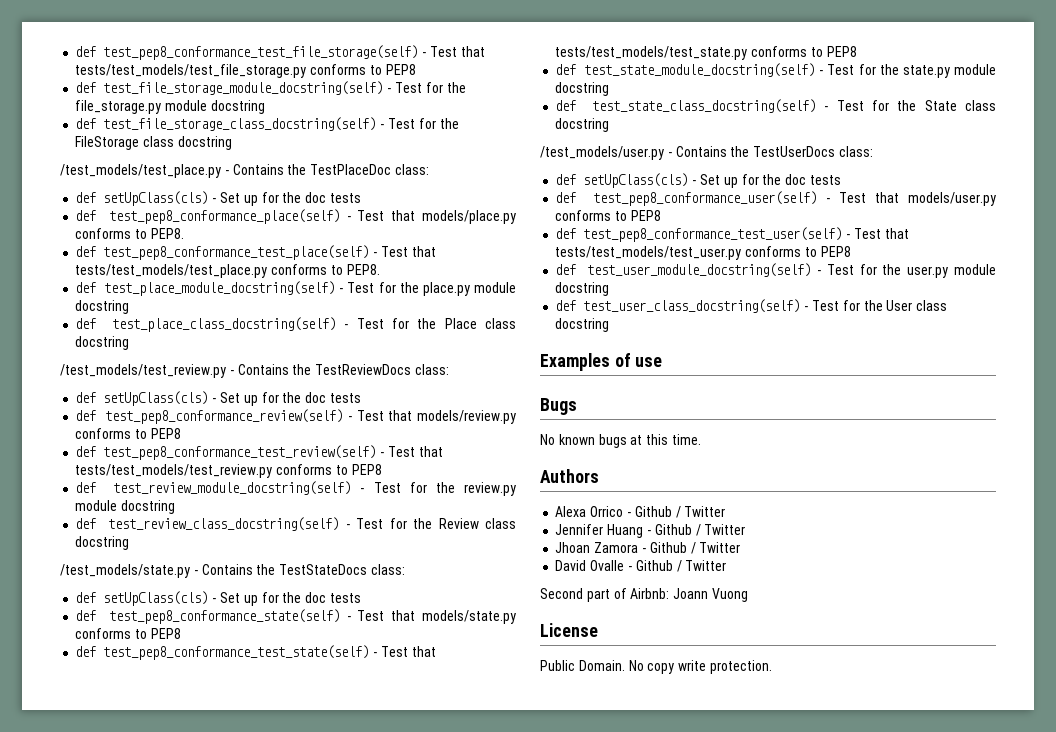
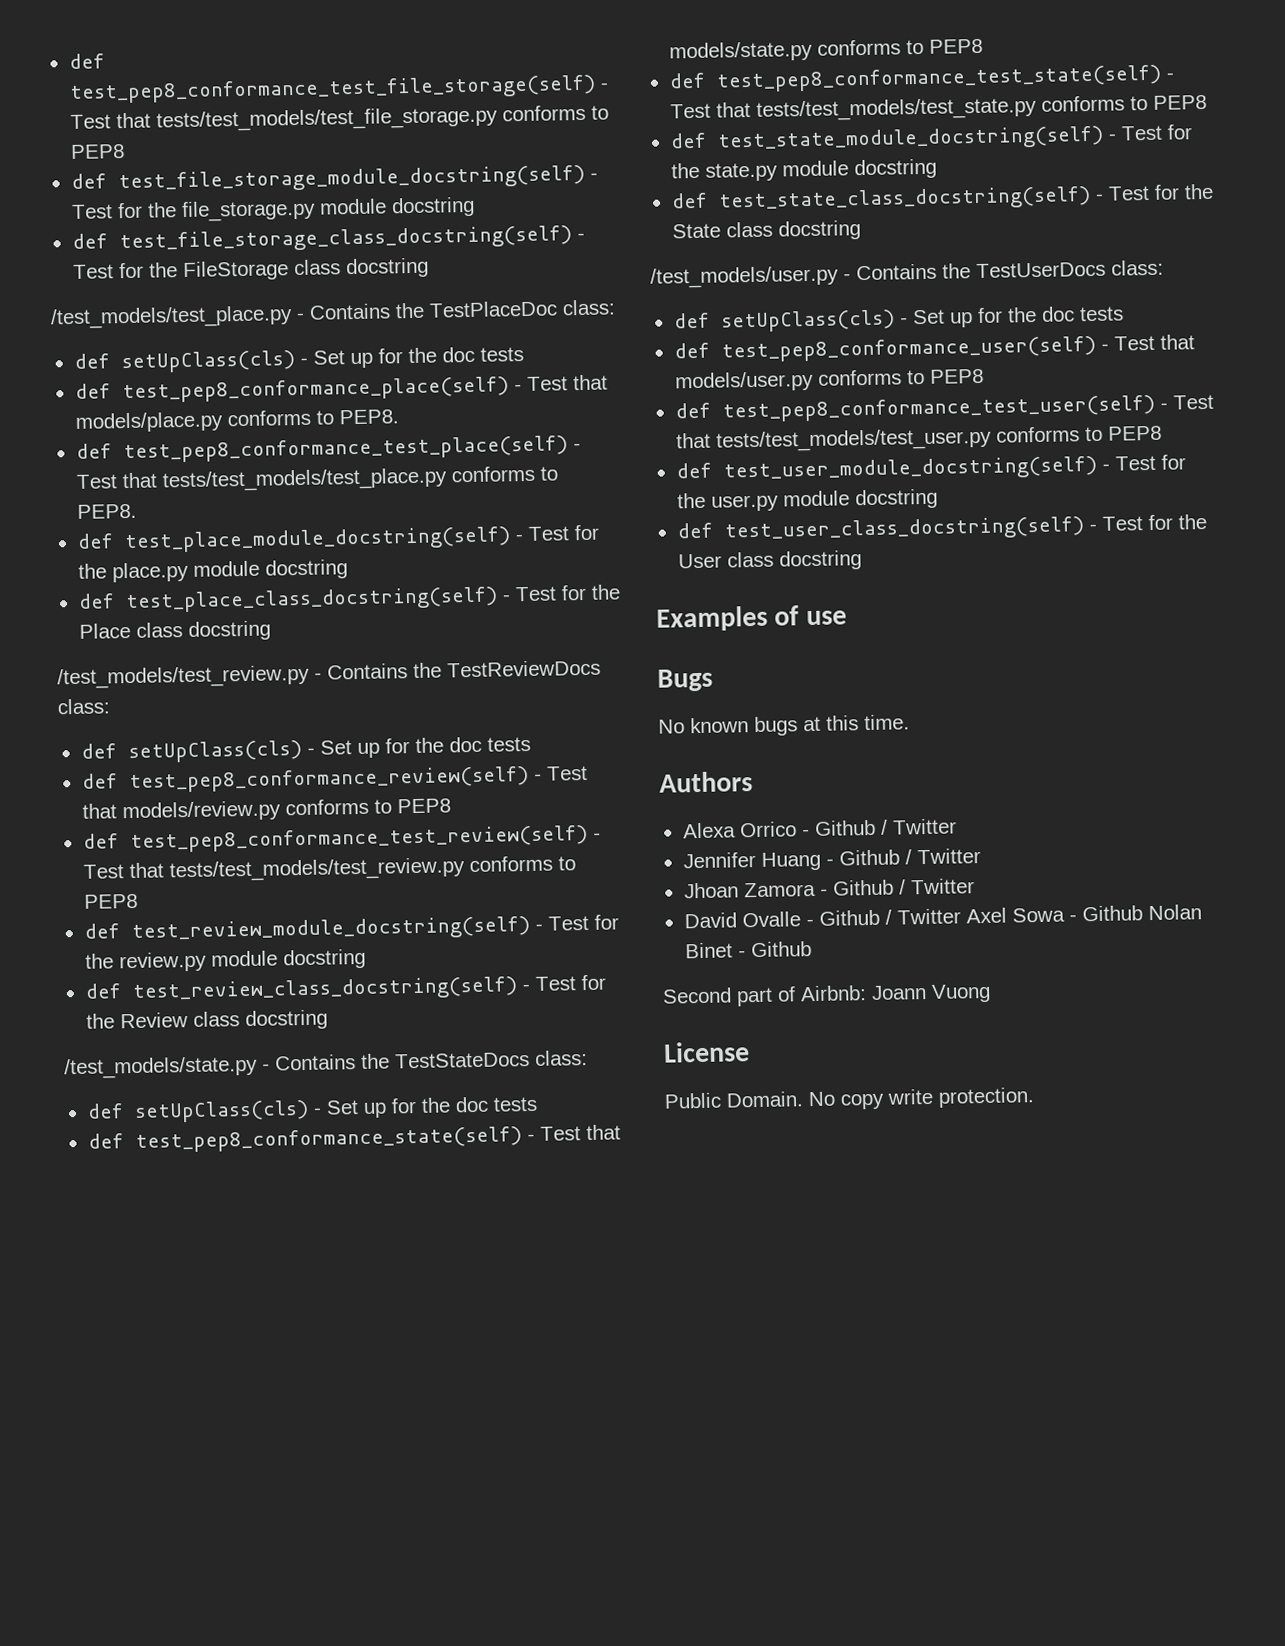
(727, 565) none -> [965,904,1202,924] [684,941,812,959] Axel Sowa - Github Nolan Binet - Github

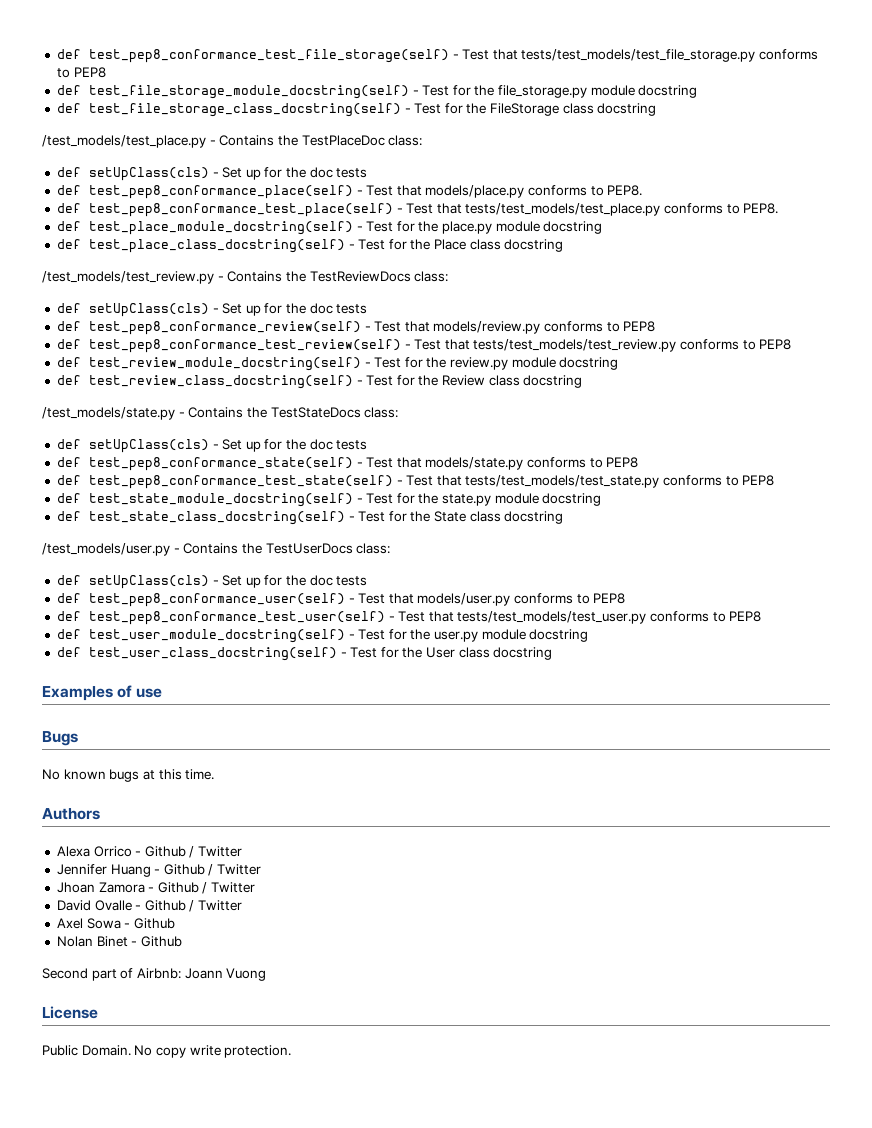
(961, 916) none -> (243, 905) //
(1143, 913) none -> (175, 923) //

